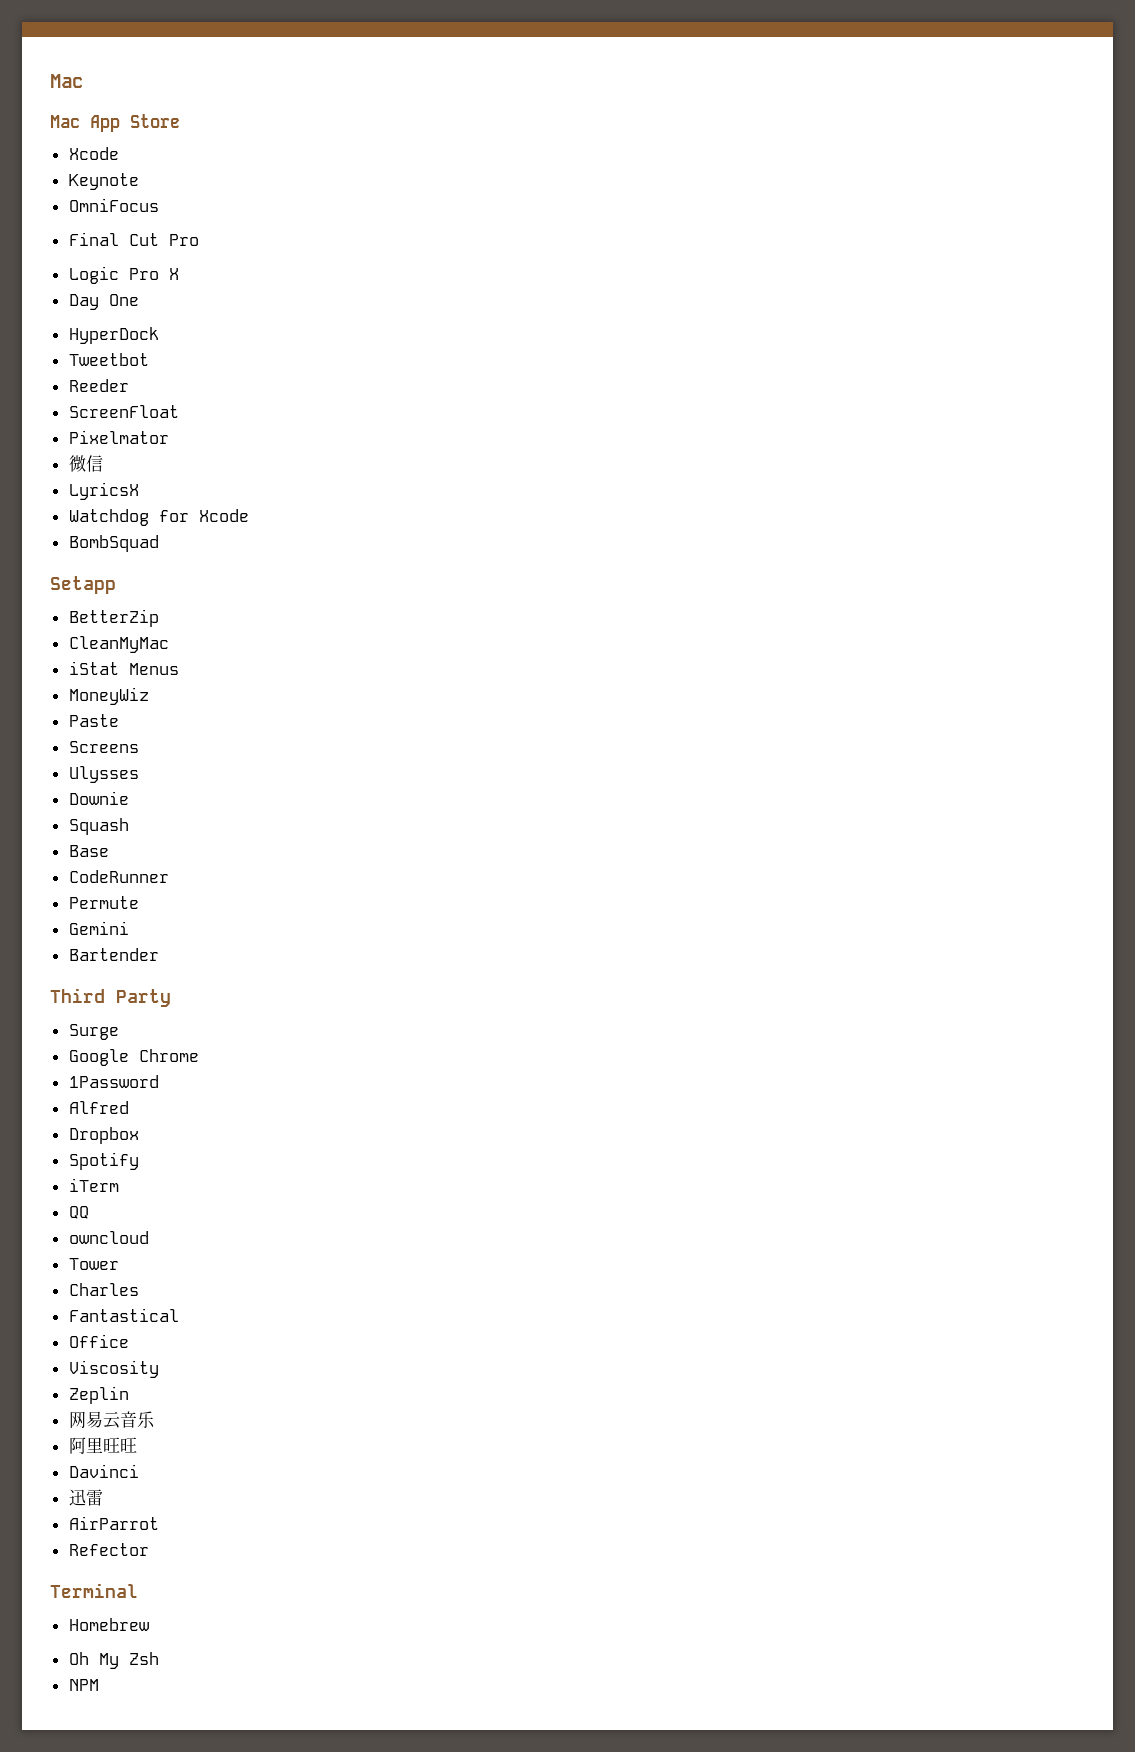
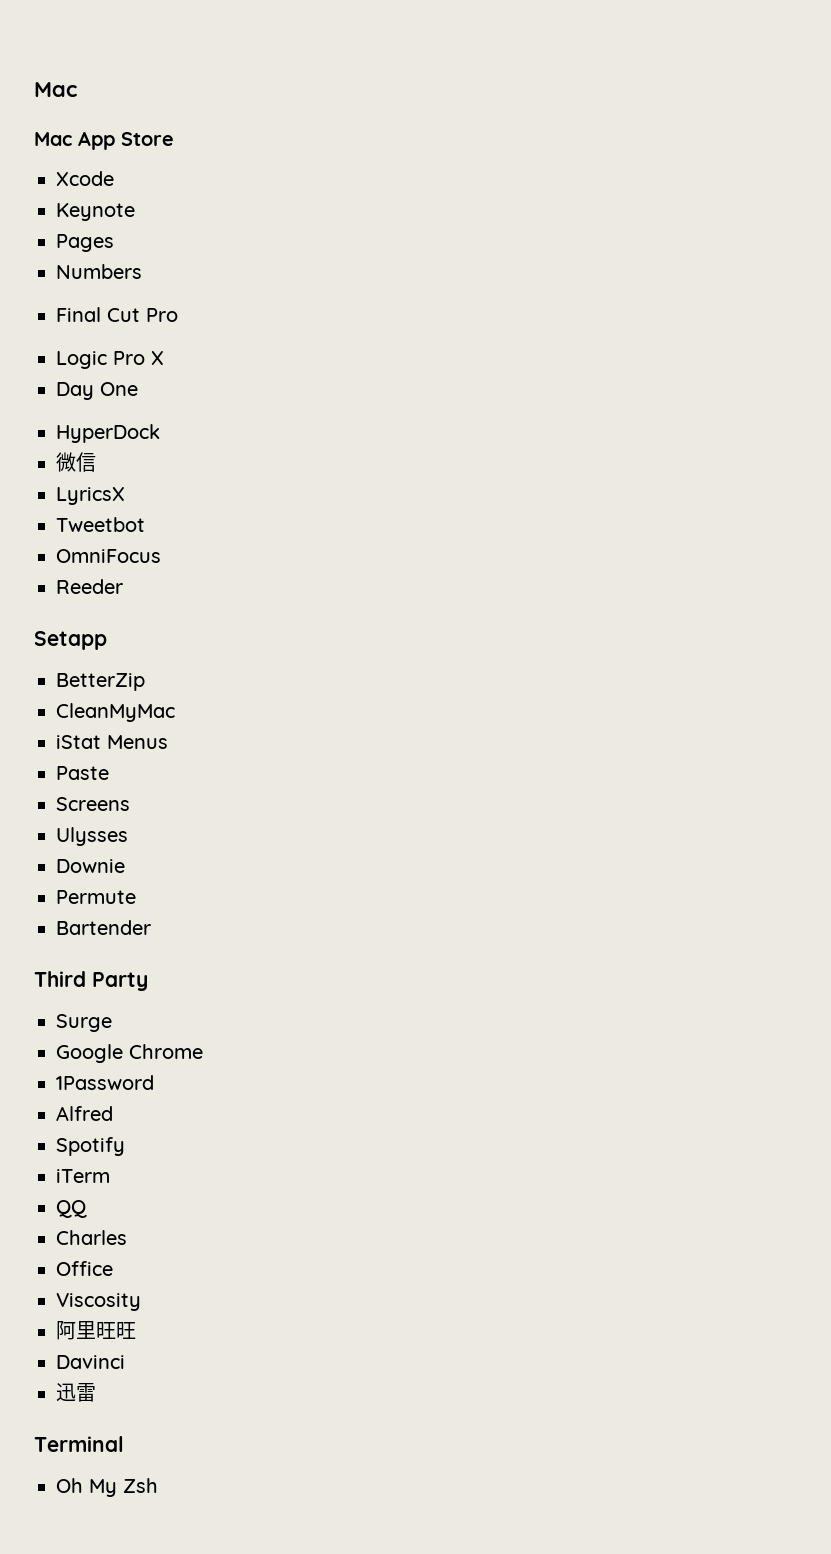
[68,198,159,212] OmniFocus -> [56,234,114,252] [56,264,142,279] Pages // Numbers
[68,353,149,366] [68,379,129,392] [68,405,179,418] [68,430,169,444] [68,455,103,472] [68,482,139,500] [68,509,249,526] [68,535,159,552] Tweetbot // Reeder // ScreenFloat // Pixelmator // 微信 // LyricsX // Watchdog for Xcode // BombSquad -> [56,452,96,472] [56,487,125,505] [56,517,145,532] [56,549,161,563] [56,579,123,594] 微信 // LyricsX // Tweetbot // OmniFocus // Reeder
[68,687,149,705] // MoneyWiz -> (168, 742) none
[68,818,129,835] [68,845,109,857] [68,870,169,883] // Squash // Base // CodeRunner -> (125, 866) none
[68,921,129,935] // Gemini -> (136, 897) none
[68,1127,139,1144] // Dropbox -> (113, 1113) none
[68,1231,149,1244] [68,1258,119,1270] // owncloud // Tower -> (87, 1209) none
[68,1308,179,1322] // Fantastical -> (127, 1237) none
[68,1386,129,1404] [68,1411,155,1429] // Zeplin // 网易云音乐 -> (141, 1302) none
[68,1516,159,1530] [68,1543,149,1556] // AirParrot // Refector -> (96, 1392) none
[68,1618,149,1631] // Homebrew -> (124, 1444) none
[68,1679,99,1691] // NPM -> (158, 1485) none

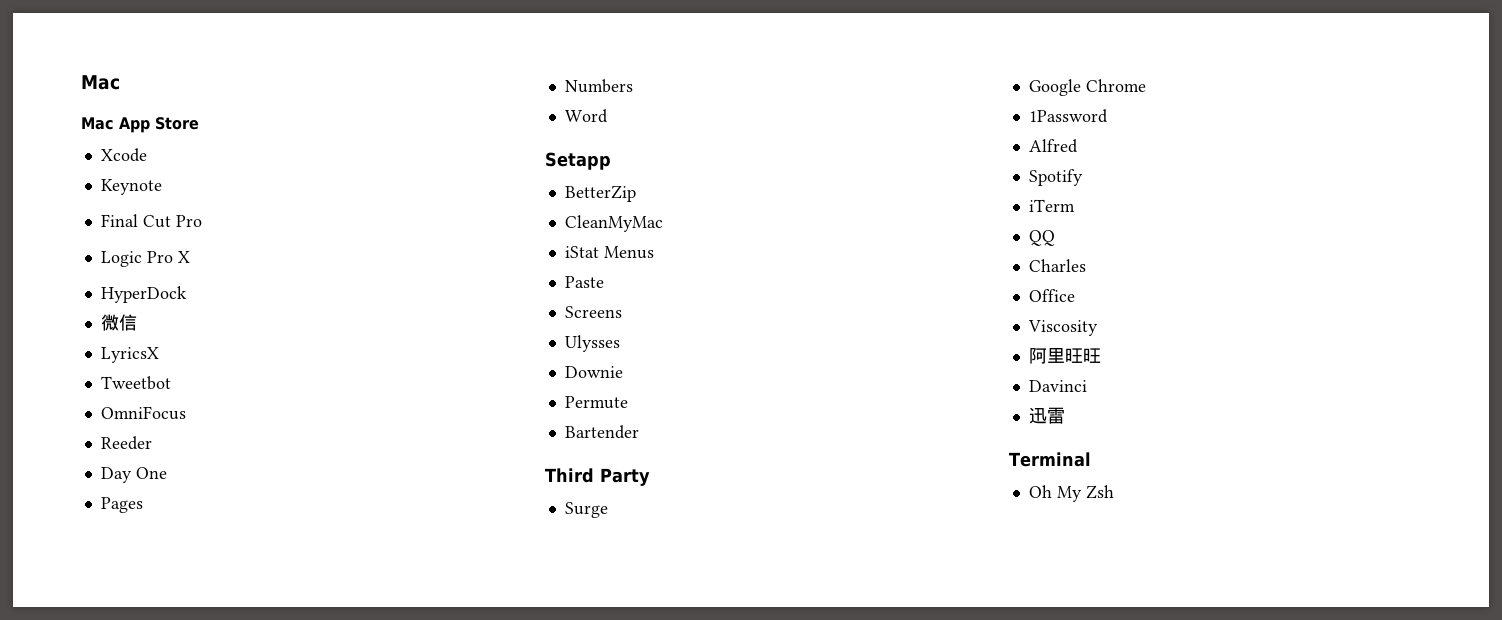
[56,234,114,252] [56,264,142,279] // Pages // Numbers -> (162, 187) none
[56,382,138,400] // Day One -> (190, 257) none
(123, 586) none -> [100,467,167,483] [100,497,143,513] [564,79,633,93] [564,109,608,123] // Day One // Pages // Numbers // Word

